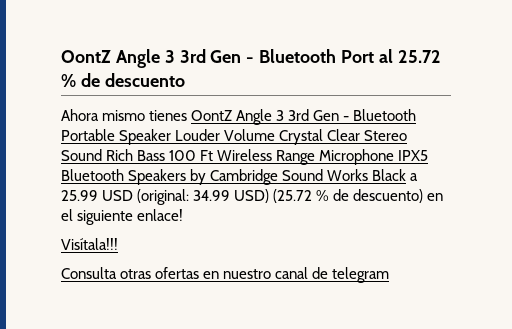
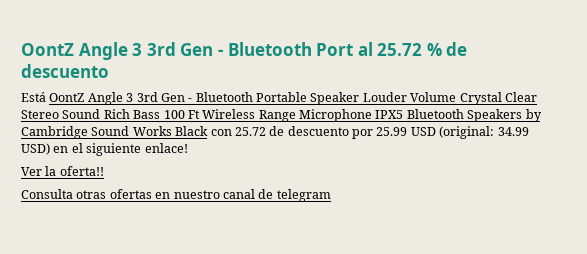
[61,109,188,121] Ahora mismo tienes -> [21,92,46,102] Está
[410,173,419,181] a -> [210,126,373,139] con 25.72 de descuento por
[273,189,424,203] (25.72 % de descuento) -> (50, 149) none
[61,238,118,250] Visítala!!! -> [21,166,104,176] Ver la oferta!!

